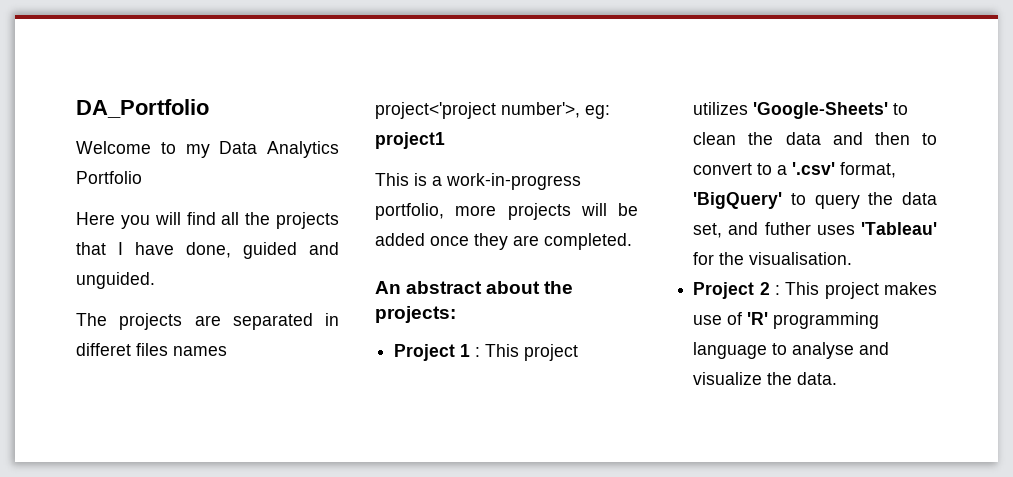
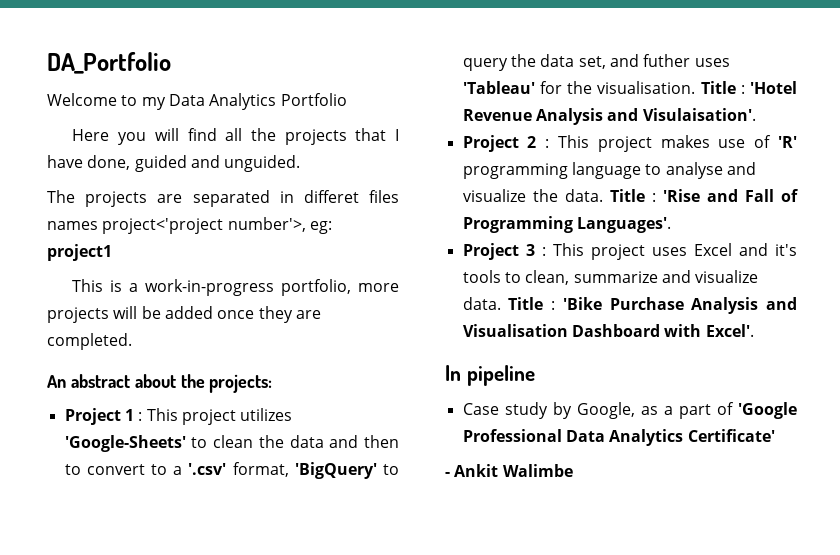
(853, 258) none -> [700,81,797,94] [462,108,756,125] Title : 'Hotel Revenue Analysis and Visulaisation'.
(838, 378) none -> [609,189,798,202] [462,216,671,233] [462,243,797,260] [462,270,759,285] [462,297,797,314] [462,324,754,337] [445,365,535,386] [462,402,797,419] [462,429,775,446] [445,464,573,477] Title : 'Rise and Fall of Programming Languages'. // Project 3 : This project uses Excel and it's tools to clean, summarize and visualize data. Title : 'Bike Purchase Analysis and Visualisation Dashboard with Excel'. // In pipeline // Case study by Google, as a part of 'Google Professional Data Analytics Certificate' // - Ankit Walimbe

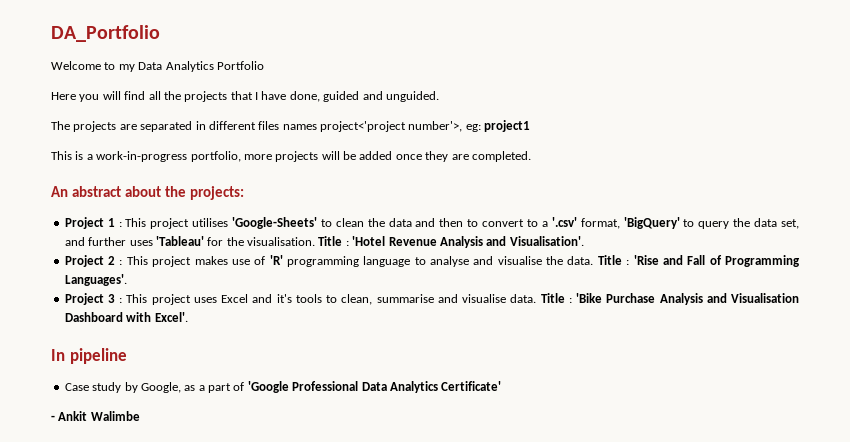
[303,190,359,203] differet -> [208,121,256,130] different
[240,408,293,421] utilizes -> [192,218,229,227] utilises
[643,54,691,67] futher -> [88,237,127,246] further
[642,108,756,121] Visulaisation'. -> [509,236,584,246] Visualisation'.
[462,189,526,202] visualize -> [497,256,542,265] visualise
[573,270,759,283] summarize and visualize -> [376,294,507,303] summarise and visualise

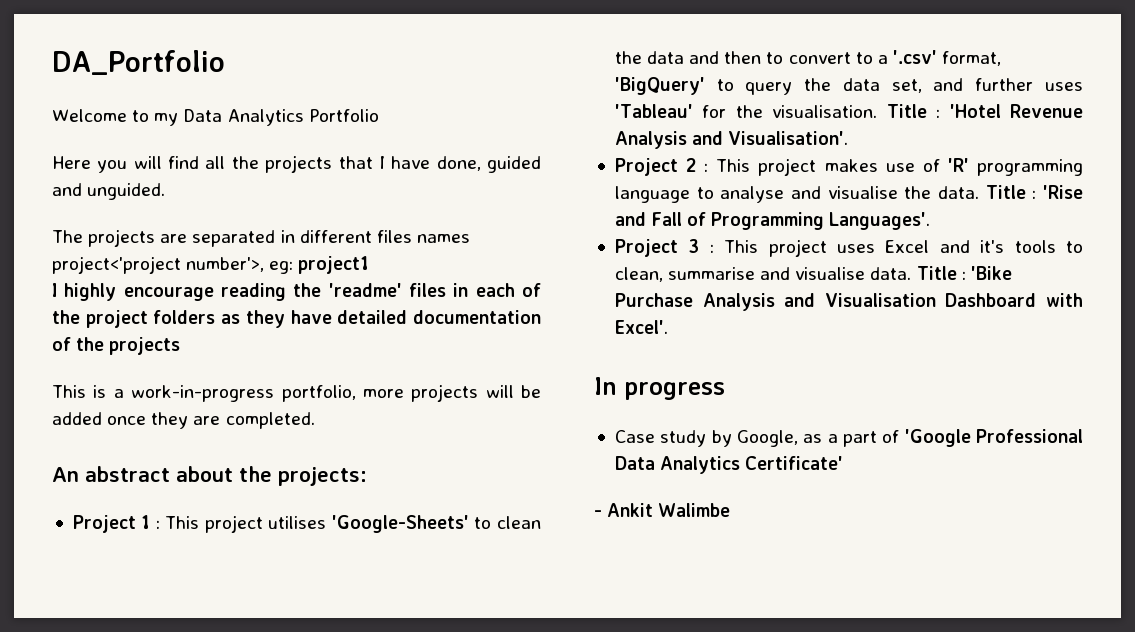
(531, 126) none -> [52,283,541,301] [52,310,541,328] [52,337,181,355] // I highly encourage reading the 'readme' files in each of the project folders as they have detailed documentation of the projects
[69,348,127,364] pipeline -> [624,382,725,400] progress

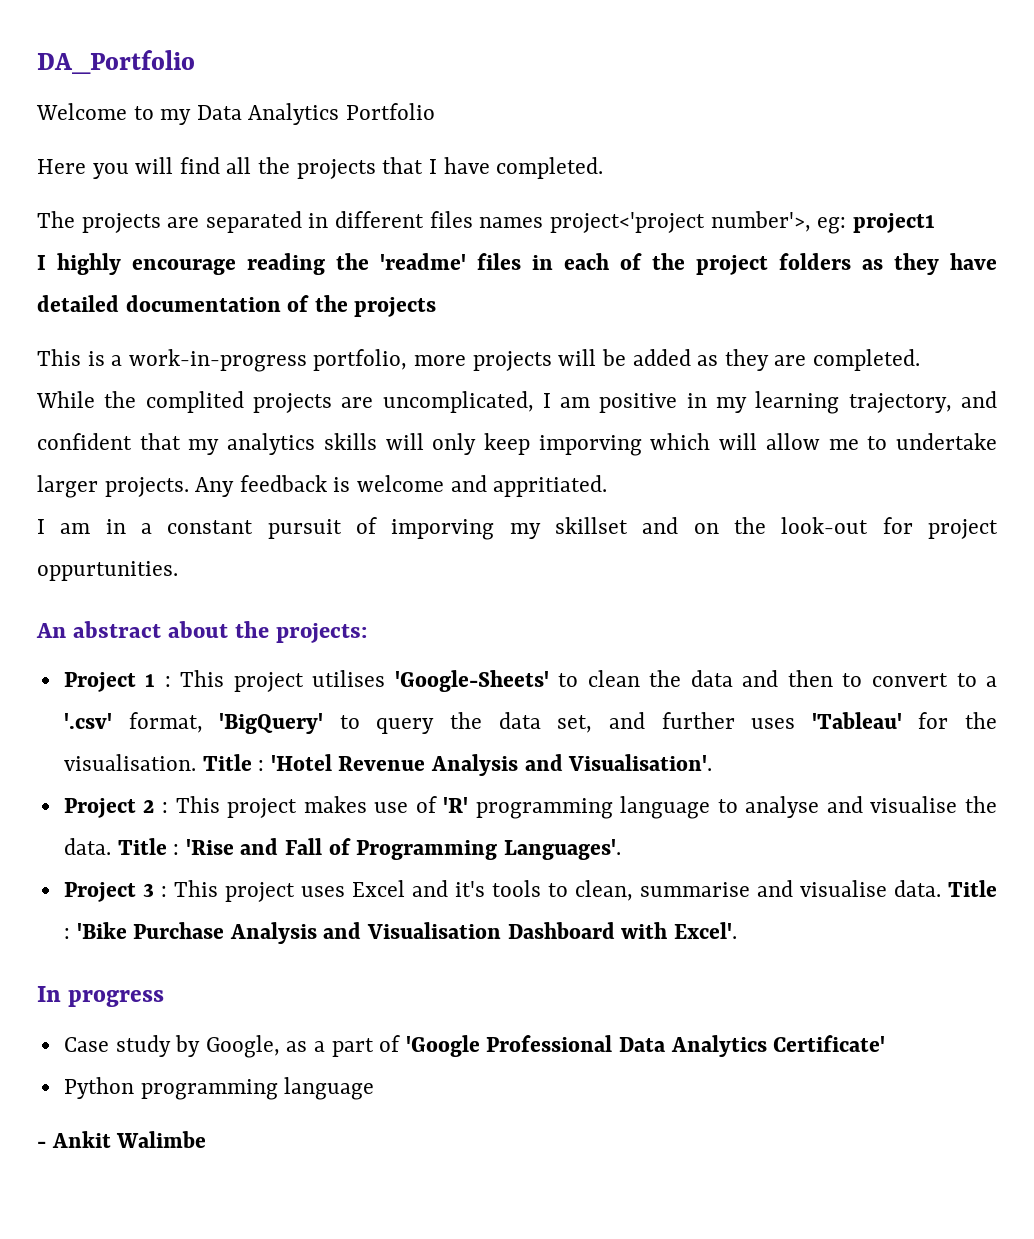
[436,156,541,173] [52,183,166,200] done, guided and unguided. -> [496,157,604,179] completed.
[107,416,147,425] once -> [697,355,719,366] as
(315, 420) none -> [36,391,997,414] [37,433,997,456] [37,475,608,498] [37,517,999,540] [37,561,178,581] // While the complited projects are uncomplicated, I am positive in my learning trajectory, and confident that my analytics skills will only keep imporving which will allow me to undertake larger projects. Any feedback is welcome and appritiated. // I am in a constant pursuit of imporving my skillset and on the look-out for project oppurtunities.
(844, 463) none -> [63,1077,375,1100] // Python programming language

